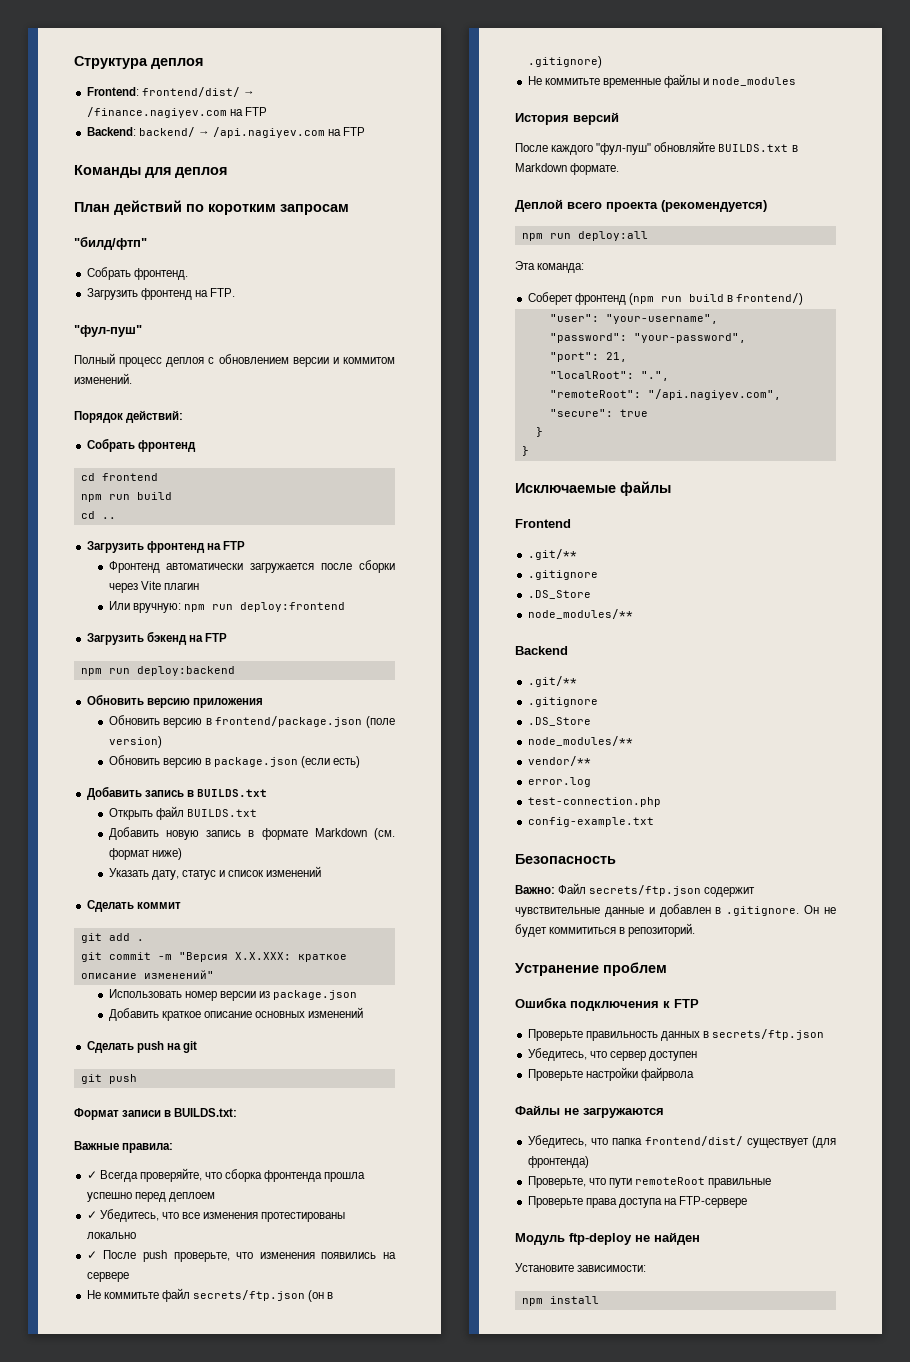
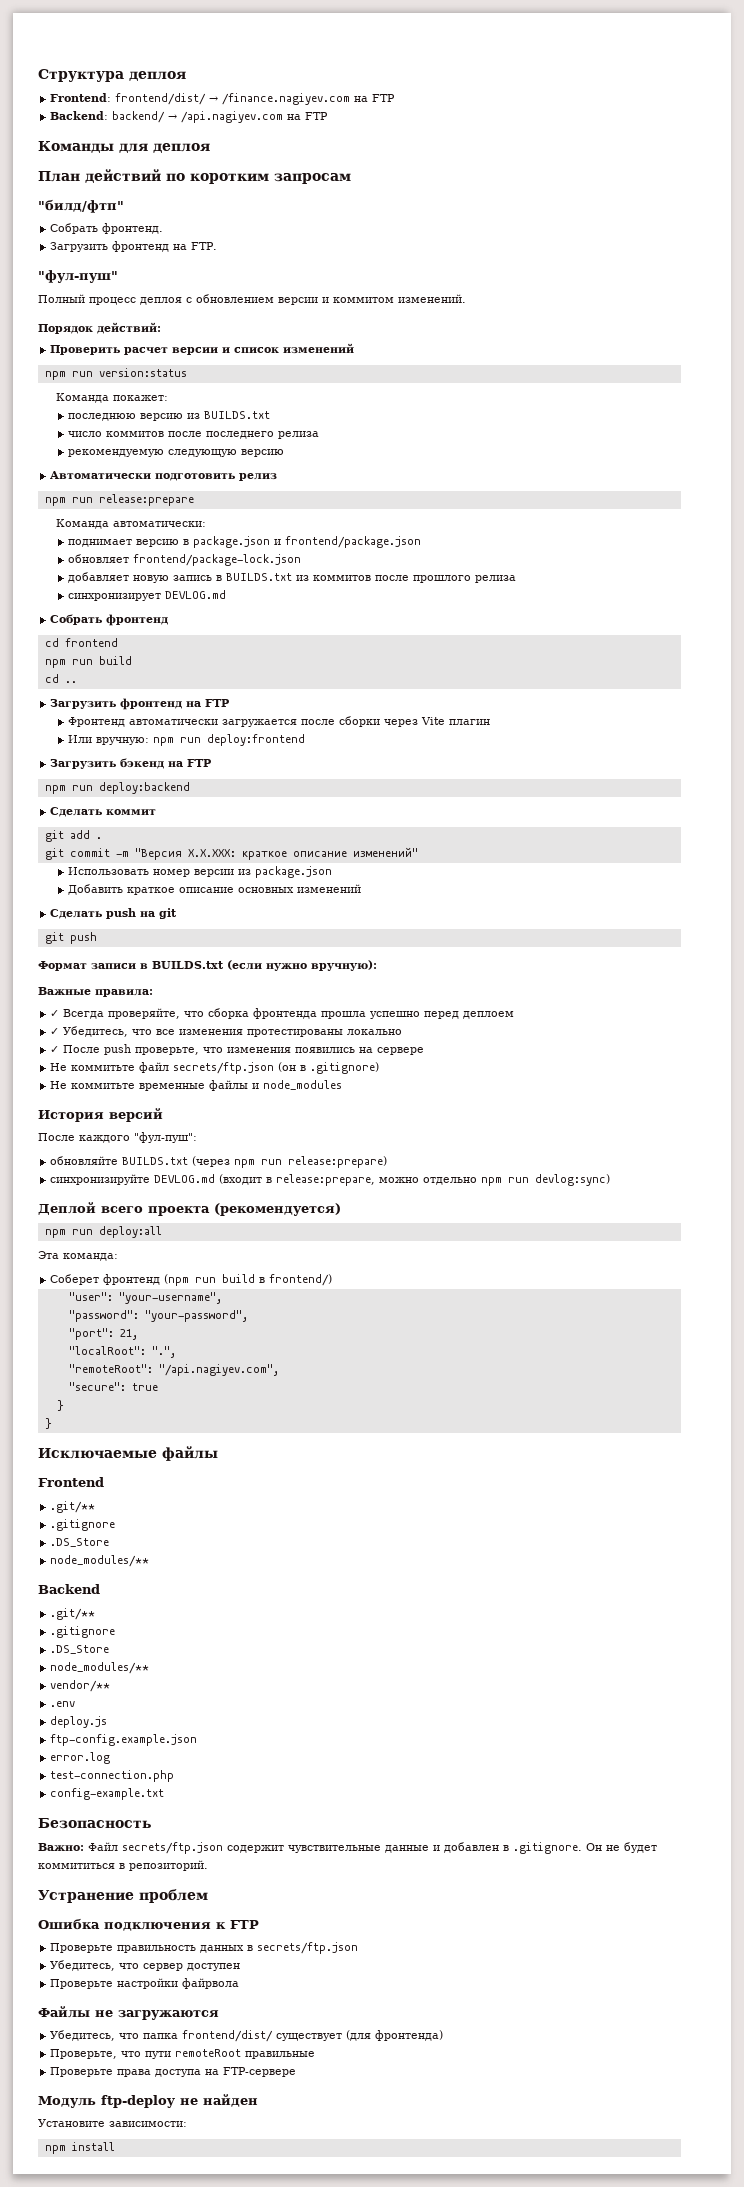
(184, 416) none -> [50,343,355,355] [44,368,187,380] [55,393,168,403] [67,411,270,421] [67,431,319,439] [67,449,284,457] [50,471,278,481] [44,494,194,506] [55,519,206,529] [67,536,421,548] [67,554,301,566] [67,572,516,583] [67,590,226,601] // Проверить расчет версии и список изменений // npm run version:status // Команда покажет: // последнюю версию из BUILDS.txt // число коммитов после последнего релиза // рекомендуемую следующую версию // Автоматически подготовить релиз // npm run release:prepare // Команда автоматически: // поднимает версию в package.json и frontend/package.json // обновляет frontend/package-lock.json // добавляет новую запись в BUILDS.txt из коммитов после прошлого релиза // синхронизирует DEVLOG.md
[86,694,263,708] [108,715,395,728] [108,736,162,748] [108,755,361,768] [86,786,267,800] [108,806,257,820] [108,827,395,840] [108,848,182,860] [108,866,322,880] // Обновить версию приложения // Обновить версию в frontend/package.json (поле version) // Обновить версию в package.json (если есть) // Добавить запись в BUILDS.txt // Открыть файл BUILDS.txt // Добавить новую запись в формате Markdown (см. формат ниже) // Указать дату, статус и список изменений -> (190, 788) none
[174,1108,238,1117] BUILDS.txt: -> [152,960,377,971] BUILDS.txt (если нужно вручную):
[596,143,652,155] "фул-пуш" -> [134,1132,197,1143] "фул-пуш": //
[791,145,798,152] [515,163,620,175] в Markdown формате. -> [192,1156,388,1168] [50,1174,611,1186] (через npm run release:prepare) // синхронизируйте DEVLOG.md (входит в release:prepare, можно отдельно npm run devlog:sync)
(591, 761) none -> [50,1701,76,1707] [50,1716,108,1728] [50,1734,198,1746] // .env // deploy.js // ftp-config.example.json

